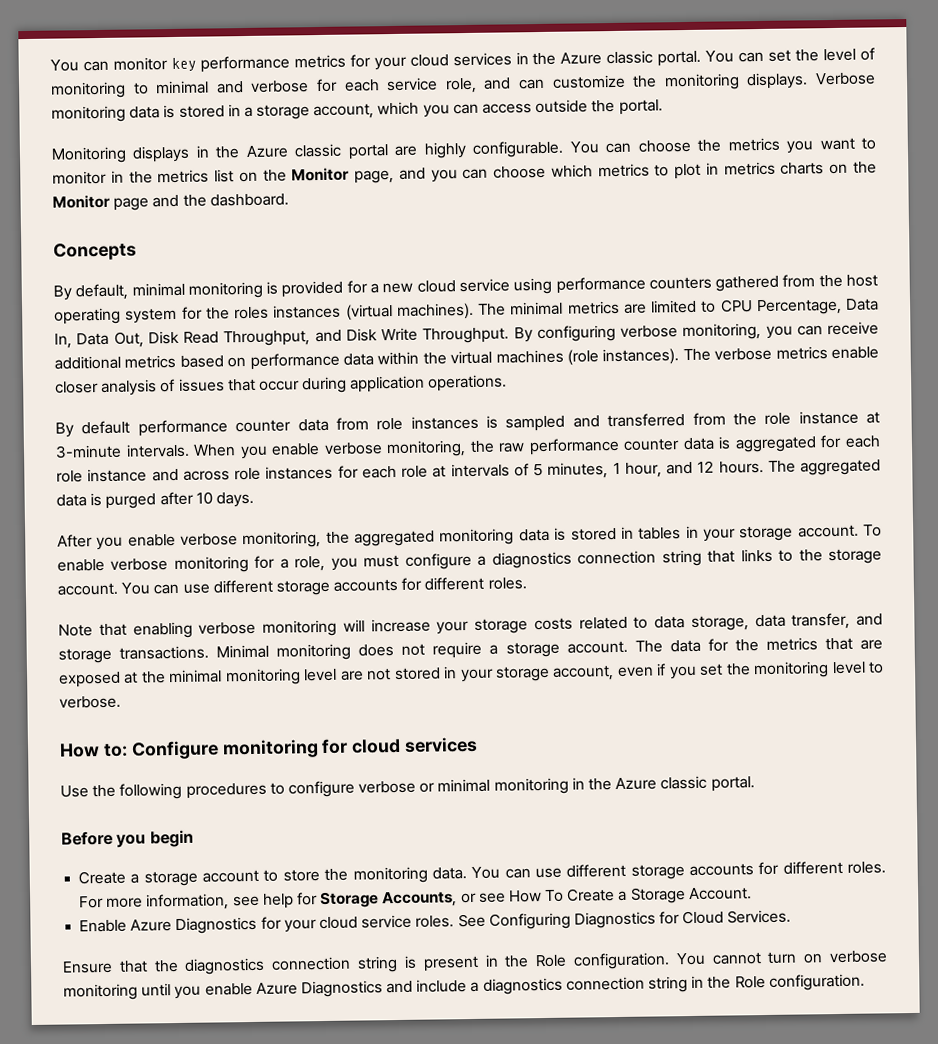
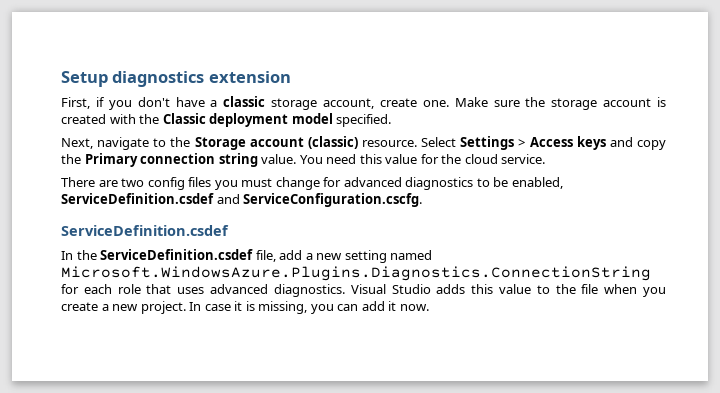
[50,47,876,73] [50,72,877,99] [51,99,663,123] [51,137,877,164] [52,161,878,185] [52,193,289,211] [53,242,137,261] [53,274,878,301] [54,298,879,325] [54,321,879,349] [54,346,879,370] [55,374,508,396] [55,410,880,438] [55,434,881,460] [56,459,881,483] [56,491,254,509] [57,524,883,551] [57,548,883,574] [57,576,527,596] [58,612,883,639] [58,637,883,664] [59,661,885,688] [59,695,121,709] [59,736,479,760] [60,775,755,800] [61,829,194,848] [78,860,887,887] [79,887,752,911] [79,909,792,935] [62,950,888,975] [63,973,865,1001] You can monitor key performance metrics for your cloud services in the Azure classic portal. You can set the level of monitoring to minimal and verbose for each service role, and can customize the monitoring displays. Verbose monitoring data is stored in a storage account, which you can access outside the portal. // Monitoring displays in the Azure classic portal are highly configurable. You can choose the metrics you want to monitor in the metrics list on the Monitor page, and you can choose which metrics to plot in metrics charts on the Monitor page and the dashboard. // Concepts // By default, minimal monitoring is provided for a new cloud service using performance counters gathered from the host operating system for the roles instances (virtual machines). The minimal metrics are limited to CPU Percentage, Data In, Data Out, Disk Read Throughput, and Disk Write Throughput. By configuring verbose monitoring, you can receive additional metrics based on performance data within the virtual machines (role instances). The verbose metrics enable closer analysis of issues that occur during application operations. // By default performance counter data from role instances is sampled and transferred from the role instance at 3-minute intervals. When you enable verbose monitoring, the raw performance counter data is aggregated for each role instance and across role instances for each role at intervals of 5 minutes, 1 hour, and 12 hours. The aggregated data is purged after 10 days. // After you enable verbose monitoring, the aggregated monitoring data is stored in tables in your storage account. To enable verbose monitoring for a role, you must configure a diagnostics connection string that links to the storage account. You can use different storage accounts for different roles. // Note that enabling verbose monitoring will increase your storage costs related to data storage, data transfer, and storage transactions. Minimal monitoring does not require a storage account. The data for the metrics that are exposed at the minimal monitoring level are not stored in your storage account, even if you set the monitoring level to verbose. // How to: Configure monitoring for cloud services // Use the following procedures to configure verbose or minimal monitoring in the Azure classic portal. // Before you begin // Create a storage account to store the monitoring data. You can use different storage accounts for different roles. For more information, see help for Storage Accounts, or see How To Create a Storage Account. // Enable Azure Diagnostics for your cloud service roles. See Configuring Diagnostics for Cloud Services. // Ensure that the diagnostics connection string is present in the Role configuration. You cannot turn on verbose monitoring until you enable Azure Diagnostics and include a diagnostics connection string in the Role configuration. -> [61,71,291,87] [61,96,666,110] [61,113,392,127] [61,136,666,150] [61,153,546,167] [61,177,563,190] [61,193,423,207] [61,225,229,236] [61,249,433,263] [61,266,651,281] [61,284,666,297] [61,301,429,314] Setup diagnostics extension // First, if you don't have a classic storage account, create one. Make sure the storage account is created with the Classic deployment model specified. // Next, navigate to the Storage account (classic) resource. Select Settings > Access keys and copy the Primary connection string value. You need this value for the cloud service. // There are two config files you must change for advanced diagnostics to be enabled, ServiceDefinition.csdef and ServiceConfiguration.cscfg. // ServiceDefinition.csdef // In the ServiceDefinition.csdef file, add a new setting named Microsoft.WindowsAzure.Plugins.Diagnostics.ConnectionString for each role that uses advanced diagnostics. Visual Studio adds this value to the file when you create a new project. In case it is missing, you can add it now.

